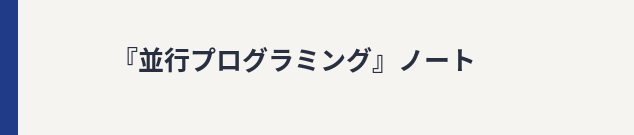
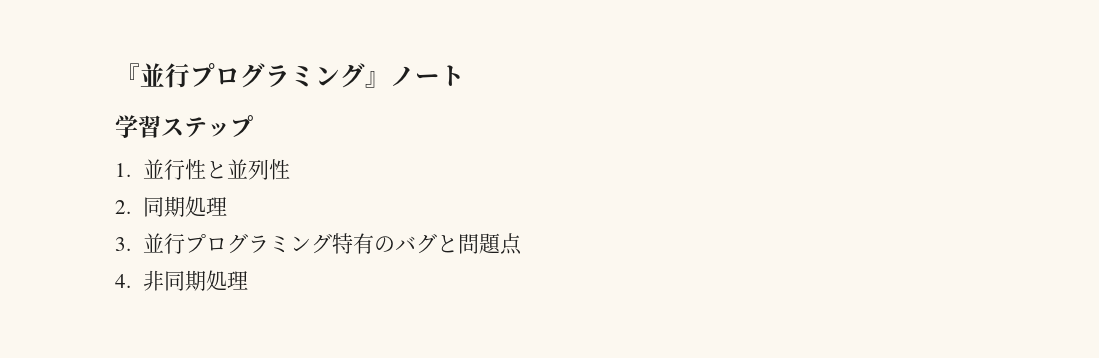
(476, 60) none -> [115,115,253,138] [115,159,290,180] [115,196,227,217] [115,233,522,255] [115,270,248,291] // 学習ステップ // 1.並行性と並列性 // 2.同期処理 // 3.並行プログラミング特有のバグと問題点 // 4.非同期処理

